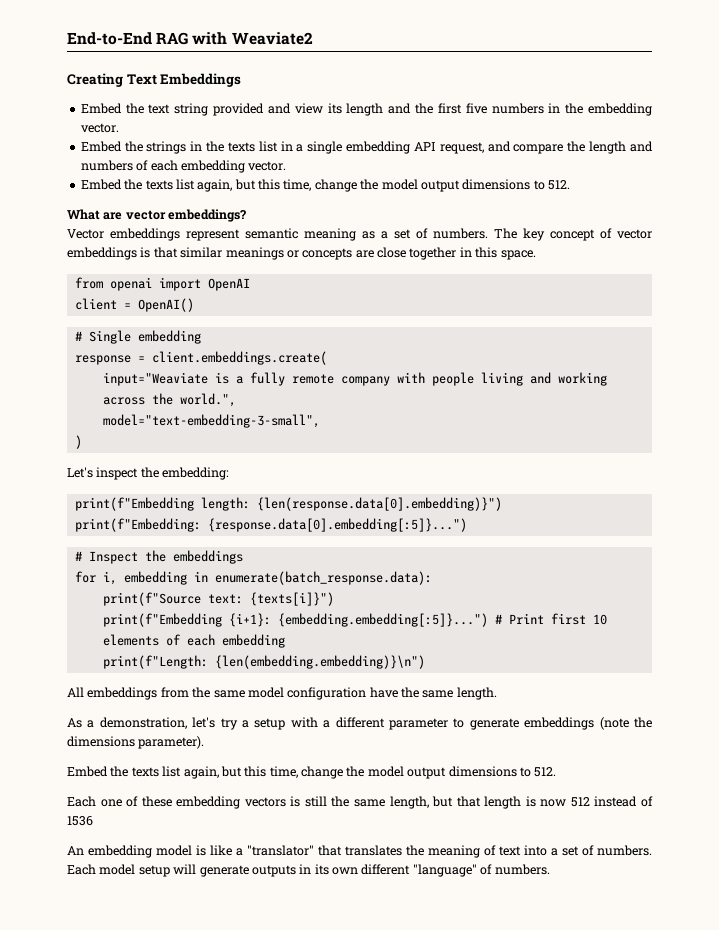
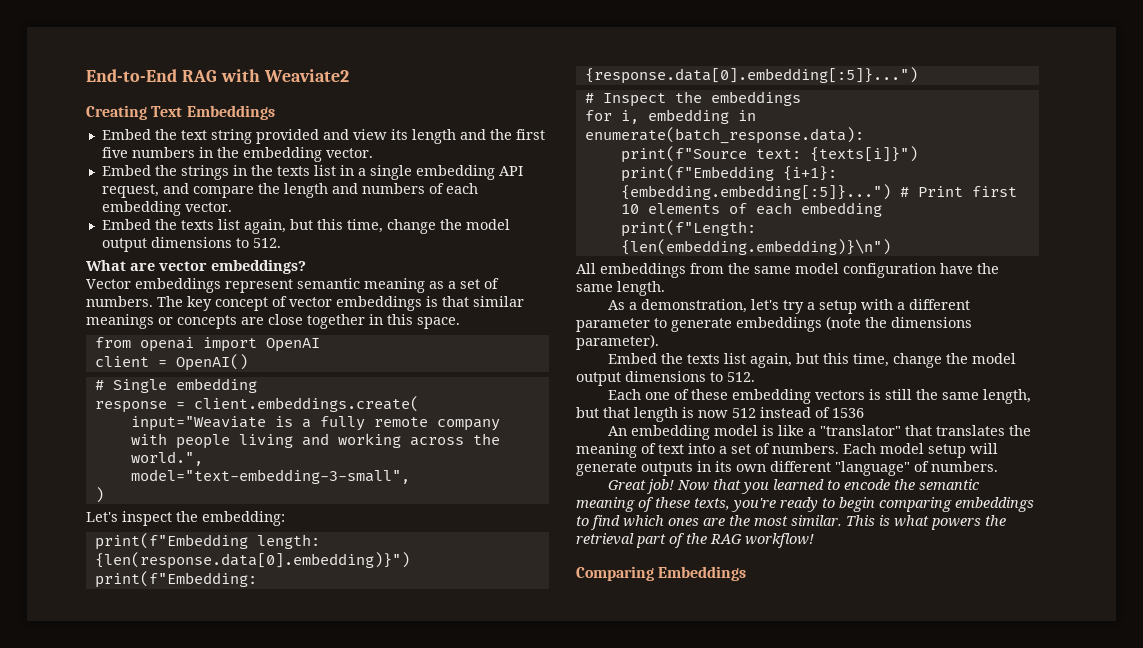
(550, 869) none -> [608,479,981,494] [576,497,1034,512] [576,515,1006,530] [576,533,814,548] [576,566,747,581] // Great job! Now that you learned to encode the semantic meaning of these texts, you're ready to begin comparing embeddings to find which ones are the most similar. This is what powers the retrieval part of the RAG workflow! // Comparing Embeddings

